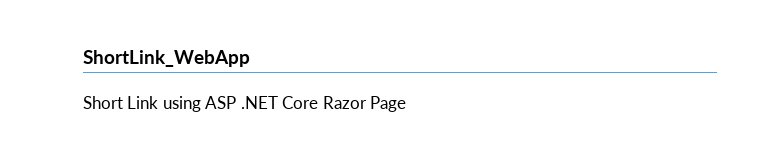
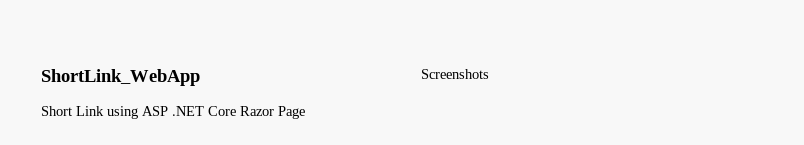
(407, 104) none -> [421,69,489,79] // Screenshots

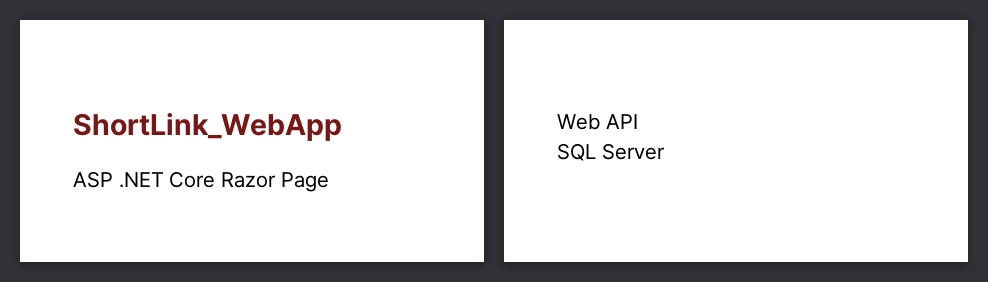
[41,106,138,119] Short Link using -> (342, 126) none
[421,69,489,79] Screenshots -> [557,114,638,130] [557,143,665,161] Web API // SQL Server

